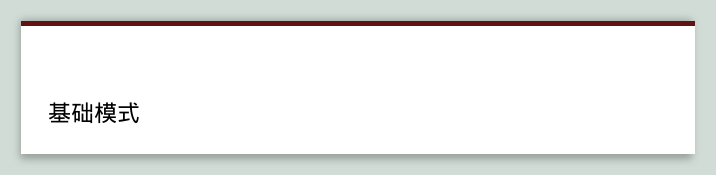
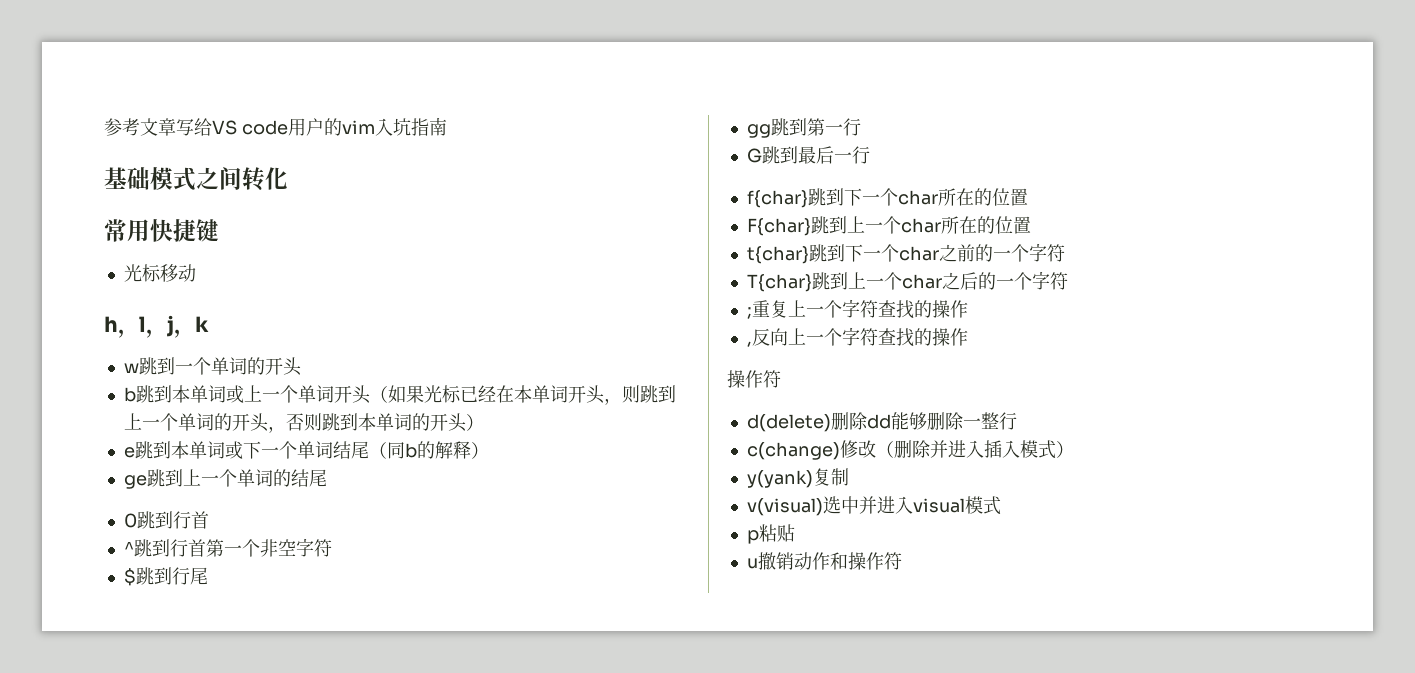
[48,102,140,124] 基础模式 -> [104,117,447,136] [104,167,288,191] [104,219,219,242] [123,264,196,282] [104,315,209,338] [123,357,302,376] [123,385,676,405] [123,413,484,433] [123,441,489,459] [123,469,327,489] [123,511,209,529] [123,538,332,557] [123,567,208,586] [746,118,861,138] [746,146,870,164] [746,188,1028,208] [746,216,1031,236] [746,243,1065,264] [746,271,1068,292] [746,299,968,319] [746,327,968,347] [727,370,781,388] [746,412,1017,432] [746,440,1074,460] [746,468,849,488] [746,496,1001,516] [746,524,795,544] [746,552,902,570] 参考文章写给VS code用户的vim入坑指南 // 基础模式之间转化 // 常用快捷键 // 光标移动 // h，l，j，k // w跳到一个单词的开头 // b跳到本单词或上一个单词开头（如果光标已经在本单词开头，则跳到上一个单词的开头，否则跳到本单词的开头） // e跳到本单词或下一个单词结尾（同b的解释） // ge跳到上一个单词的结尾 // 0跳到行首 // ^跳到行首第一个非空字符 // $跳到行尾 // gg跳到第一行 // G跳到最后一行 // f{char}跳到下一个char所在的位置 // F{char}跳到上一个char所在的位置 // t{char}跳到下一个char之前的一个字符 // T{char}跳到上一个char之后的一个字符 // ;重复上一个字符查找的操作 // ,反向上一个字符查找的操作 // 操作符 // d(delete)删除dd能够删除一整行 // c(change)修改（删除并进入插入模式） // y(yank)复制 // v(visual)选中并进入visual模式 // p粘贴 // u撤销动作和操作符

